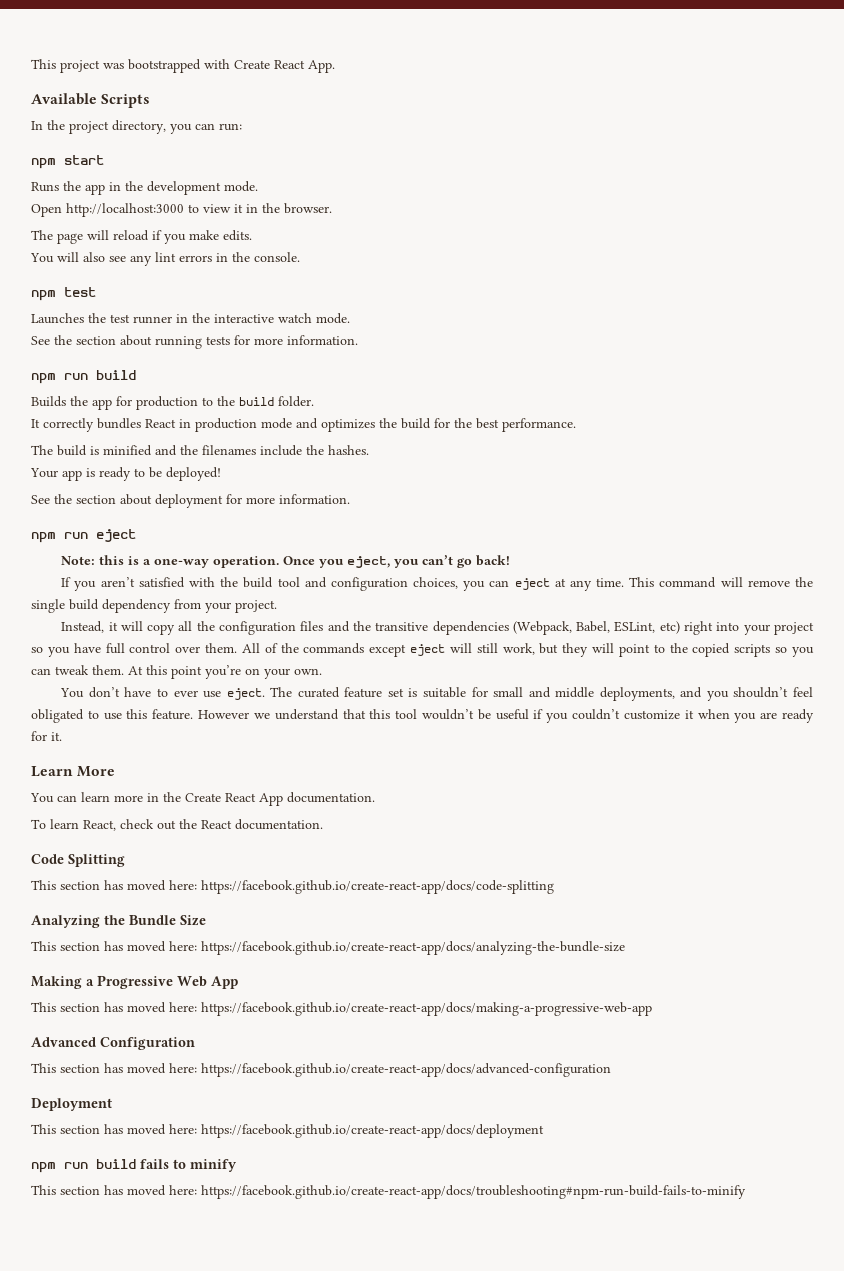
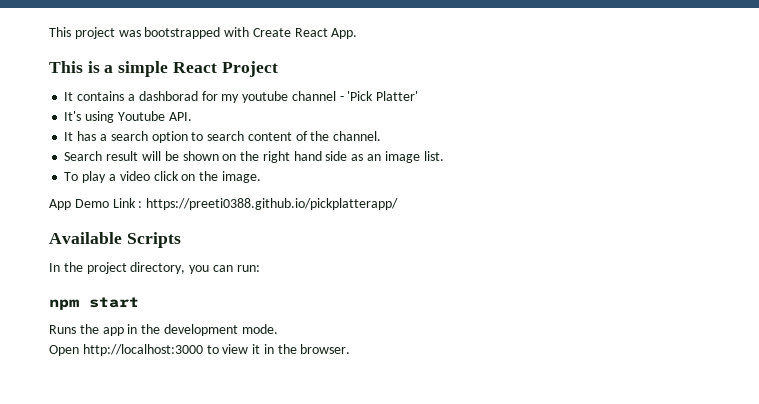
(335, 66) none -> [49,61,278,77] [64,91,419,103] [64,111,192,123] [64,131,382,143] [64,151,444,163] [64,171,261,183] [49,198,399,210] // This is a simple React Project // It contains a dashborad for my youtube channel - 'Pick Platter' // It's using Youtube API. // It has a search option to search content of the channel. // Search result will be shown on the right hand side as an image list. // To play a video click on the image. // App Demo Link : https://preeti0388.github.io/pickplatterapp/
[31,230,252,244] [30,252,300,266] [31,287,96,301] [31,313,350,324] [31,335,358,349] [31,370,136,384] [31,396,314,410] [31,418,576,432] [31,445,369,456] [30,467,221,481] [31,494,350,508] [31,529,136,543] [61,555,511,568] [61,577,814,591] [31,599,277,613] [61,621,814,635] [31,643,815,657] [31,665,322,679] [60,687,814,701] [31,709,815,723] [31,731,62,741] [31,766,116,777] [30,792,375,806] [31,819,323,831] [31,854,125,867] [31,880,554,894] [31,915,206,928] [31,941,625,955] [31,975,238,989] [31,1002,652,1016] [31,1037,195,1050] [31,1063,611,1077] [31,1098,112,1111] [31,1124,544,1138] [31,1159,237,1173] [31,1185,746,1199] // The page will reload if you make edits. // You will also see any lint errors in the console. // npm test // Launches the test runner in the interactive watch mode. // See the section about running tests for more information. // npm run build // Builds the app for production to the build folder. // It correctly bundles React in production mode and optimizes the build for the best performance. // The build is minified and the filenames include the hashes. // Your app is ready to be deployed! // See the section about deployment for more information. // npm run eject // Note: this is a one-way operation. Once you eject, you can’t go back! // If you aren’t satisfied with the build tool and configuration choices, you can eject at any time. This command will remove the single build dependency from your project. // Instead, it will copy all the configuration files and the transitive dependencies (Webpack, Babel, ESLint, etc) right into your project so you have full control over them. All of the commands except eject will still work, but they will point to the copied scripts so you can tweak them. At this point you’re on your own. // You don’t have to ever use eject. The curated feature set is suitable for small and middle deployments, and you shouldn’t feel obligated to use this feature. However we understand that this tool wouldn’t be useful if you couldn’t customize it when you are ready for it. // Learn More // You can learn more in the Create React App documentation. // To learn React, check out the React documentation. // Code Splitting // This section has moved here: https://facebook.github.io/create-react-app/docs/code-splitting // Analyzing the Bundle Size // This section has moved here: https://facebook.github.io/create-react-app/docs/analyzing-the-bundle-size // Making a Progressive Web App // This section has moved here: https://facebook.github.io/create-react-app/docs/making-a-progressive-web-app // Advanced Configuration // This section has moved here: https://facebook.github.io/create-react-app/docs/advanced-configuration // Deployment // This section has moved here: https://facebook.github.io/create-react-app/docs/deployment // npm run build fails to minify // This section has moved here: https://facebook.github.io/create-react-app/docs/troubleshooting#npm-run-build-fails-to-minify -> (351, 349) none

